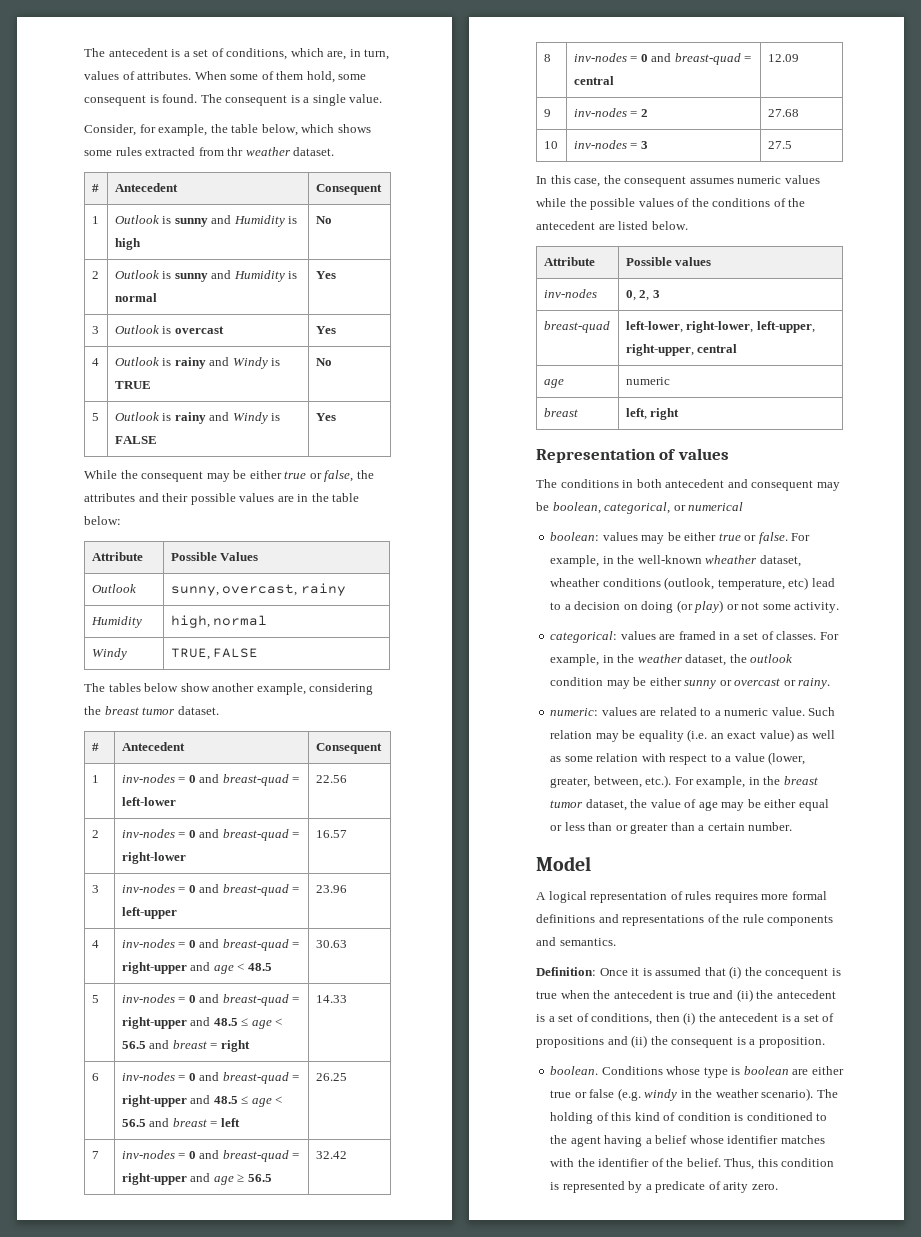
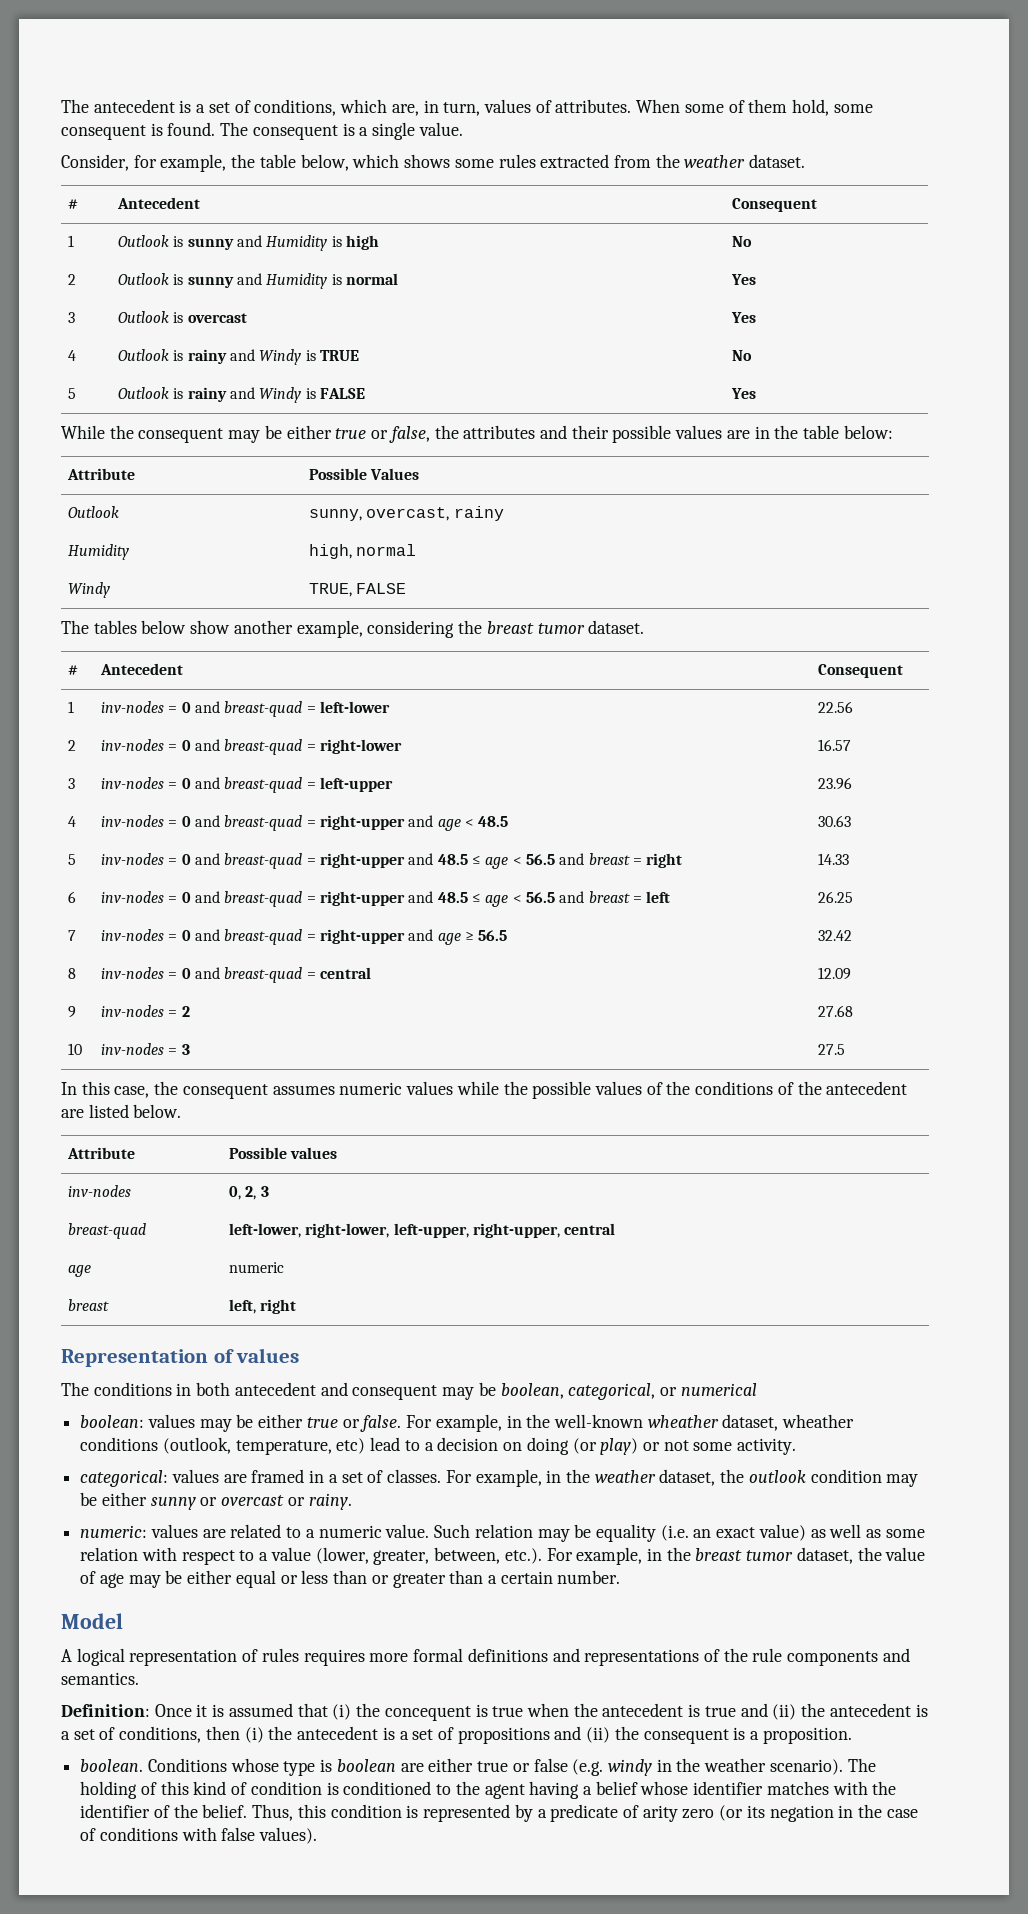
[227,147,244,156] thr -> [655,154,680,168] the
[751,1184,778,1190] zero. -> [682,1804,918,1822] [80,1827,318,1844] zero (or its negation in the case of conditions with false values).

